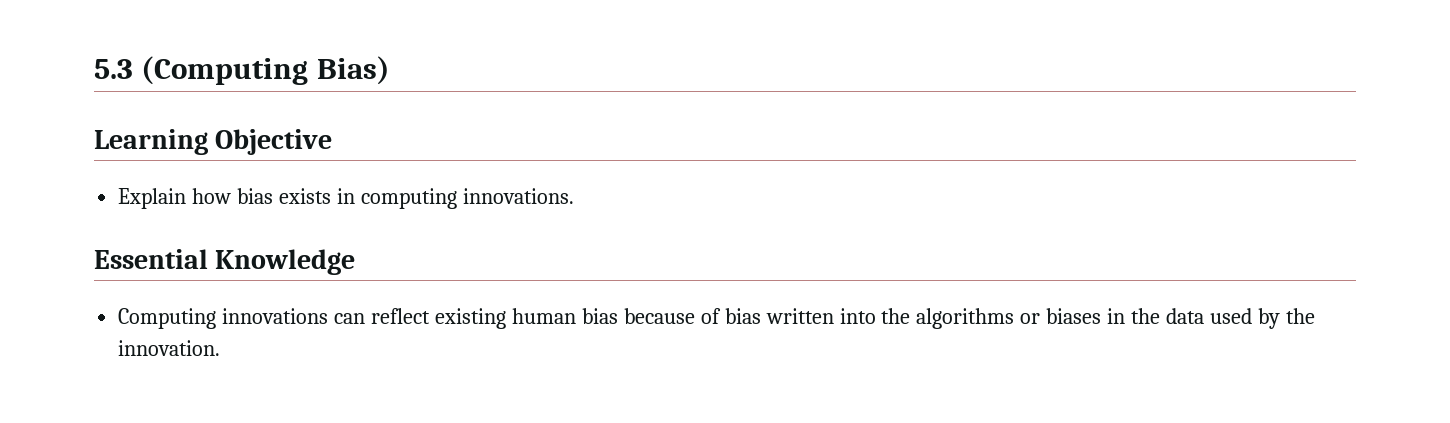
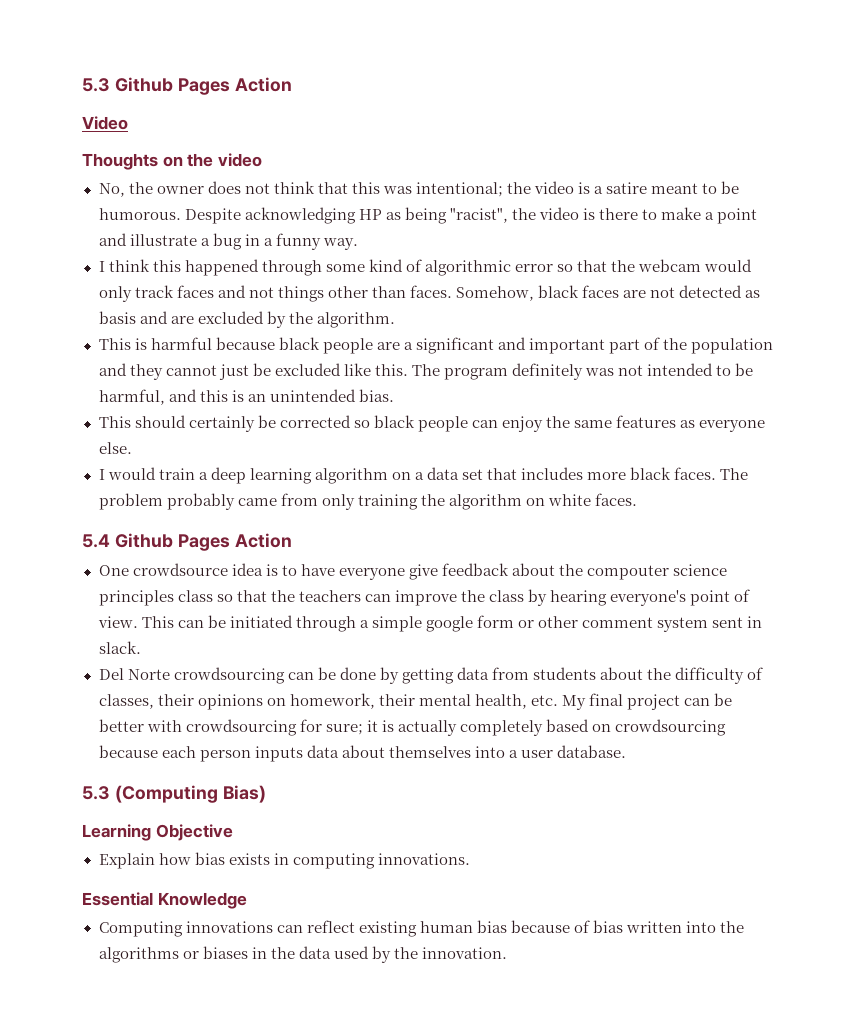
[94,59,133,79] 5.3 -> [82,77,292,95] [82,116,128,130] [82,153,262,170] [98,181,740,197] [98,207,758,224] [98,233,358,250] [98,259,753,276] [98,285,761,302] [98,311,395,328] [98,337,774,354] [98,363,754,380] [98,389,394,405] [98,415,766,432] [98,442,132,454] [98,467,749,484] [98,493,638,510] [82,533,292,551] [98,563,728,580] [98,589,751,606] [97,615,763,632] [98,641,141,654] [98,667,764,684] [98,693,733,710] [98,719,727,736] [98,745,626,762] [82,786,110,800] 5.3 Github Pages Action // Video // Thoughts on the video // No, the owner does not think that this was intentional; the video is a satire meant to be humorous. Despite acknowledging HP as being "racist", the video is there to make a point and illustrate a bug in a funny way. // I think this happened through some kind of algorithmic error so that the webcam would only track faces and not things other than faces. Somehow, black faces are not detected as basis and are excluded by the algorithm. // This is harmful because black people are a significant and important part of the population and they cannot just be excluded like this. The program definitely was not intended to be harmful, and this is an unintended bias. // This should certainly be corrected so black people can enjoy the same features as everyone else. // I would train a deep learning algorithm on a data set that includes more black faces. The problem probably came from only training the algorithm on white faces. // 5.4 Github Pages Action // One crowdsource idea is to have everyone give feedback about the compouter science principles class so that the teachers can improve the class by hearing everyone's point of view. This can be initiated through a simple google form or other comment system sent in slack. // Del Norte crowdsourcing can be done by getting data from students about the difficulty of classes, their opinions on homework, their mental health, etc. My final project can be better with crowdsourcing for sure; it is actually completely based on crowdsourcing because each person inputs data about themselves into a user database. // 5.3

